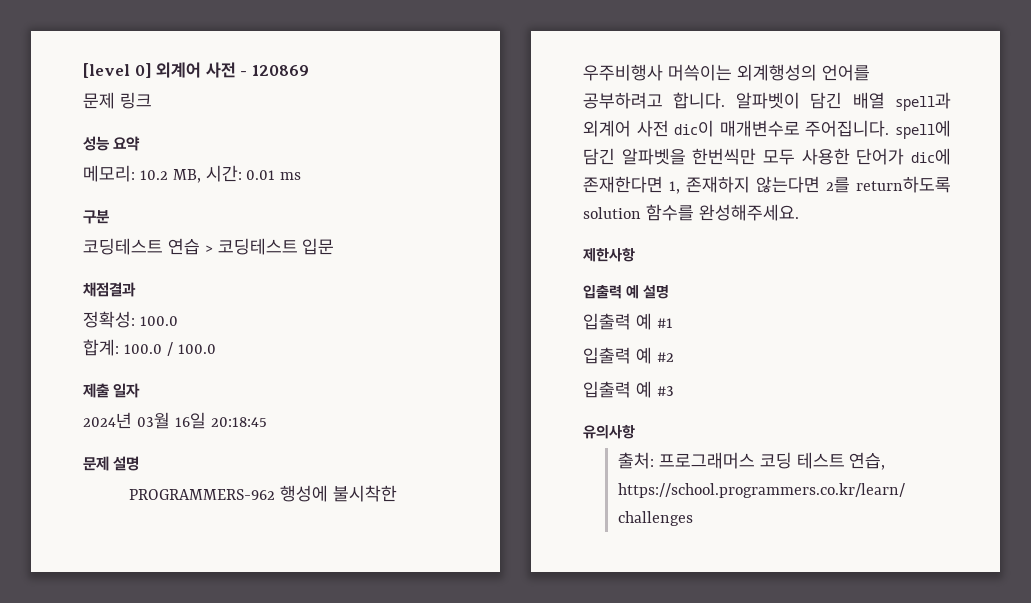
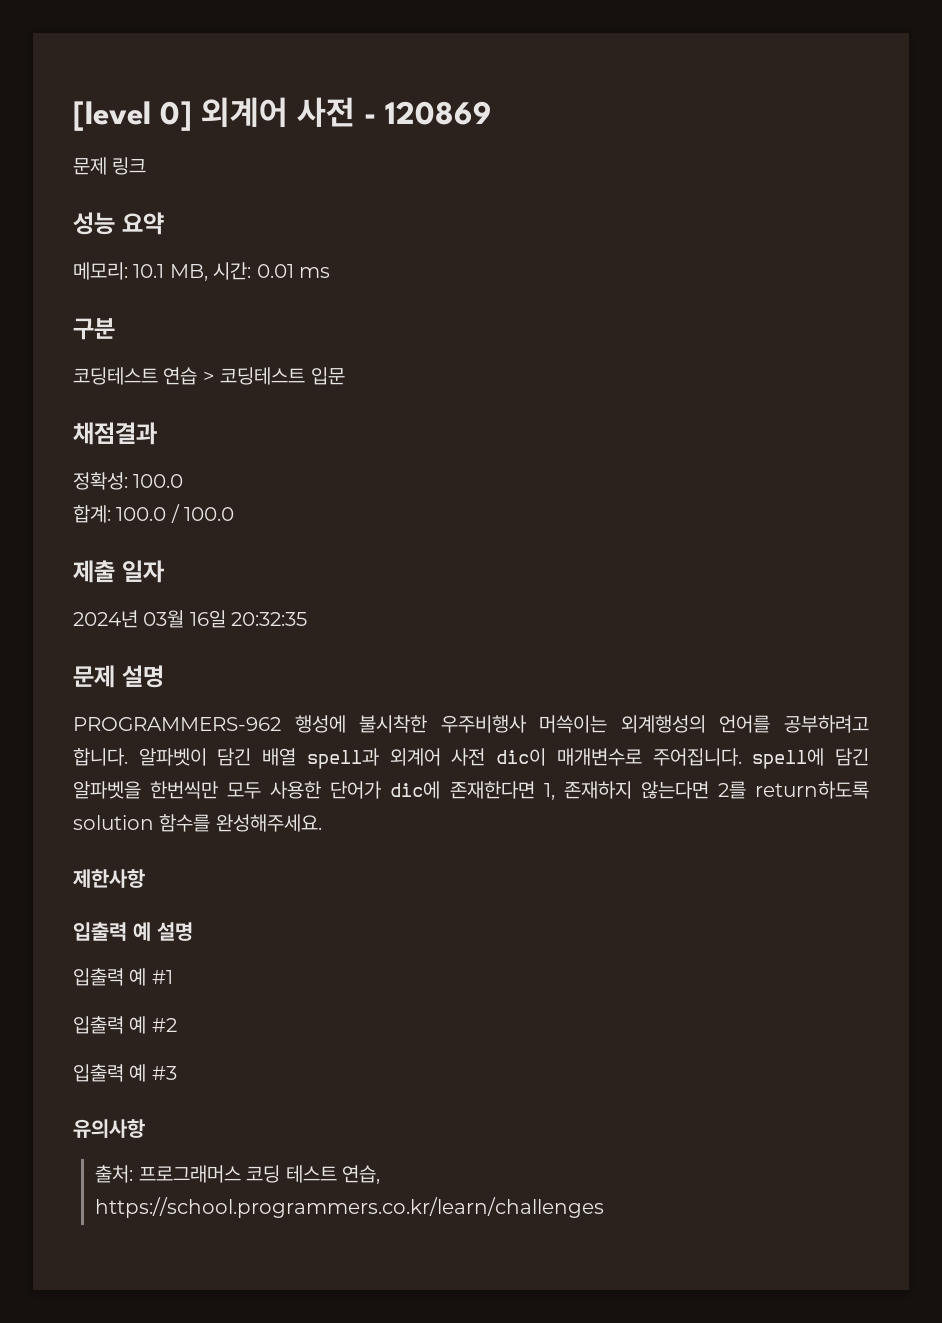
[139,170,168,180] 10.2 -> [133,264,165,278] 10.1
[210,417,267,427] 20:18:45 -> [231,612,308,626] 20:32:35

